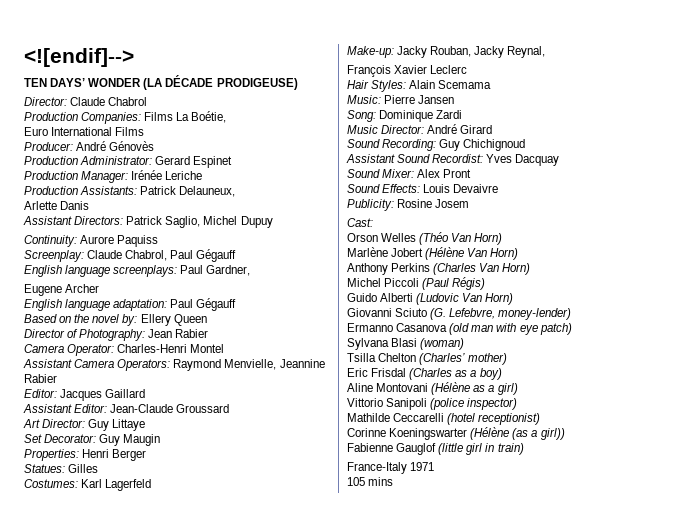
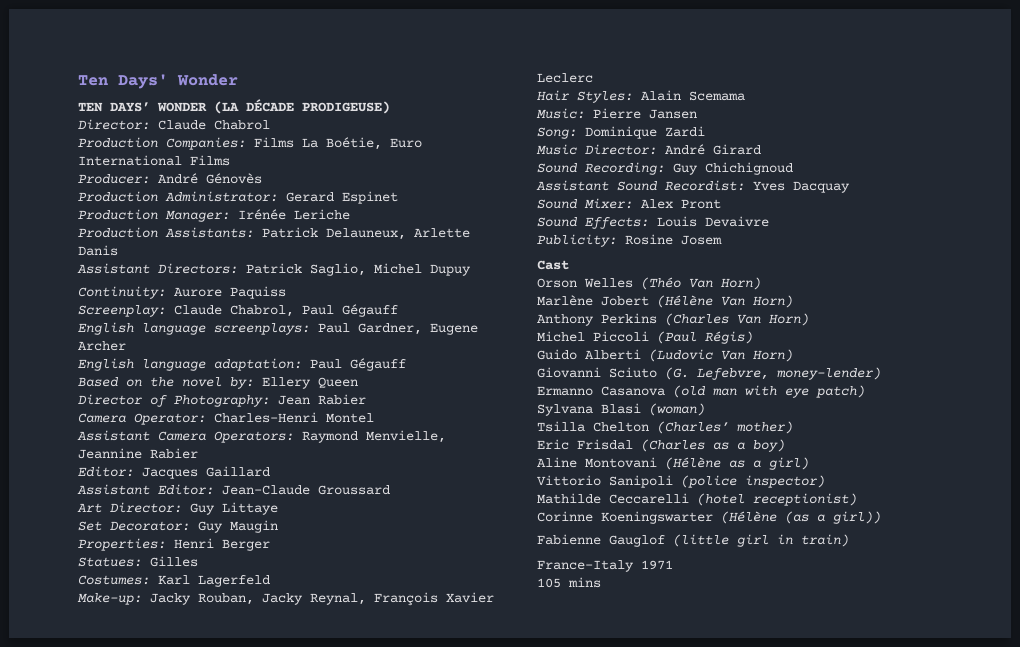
[24,48,134,67] <![endif]--> -> [78,74,238,89] Ten Days' Wonder
(227, 117) // -> (382, 143) none
(236, 191) // -> (406, 234) none
(251, 270) // -> (422, 329) none
(546, 52) // -> (366, 599) none
[347,218,373,227] Cast: -> [537,260,569,270] Cast

